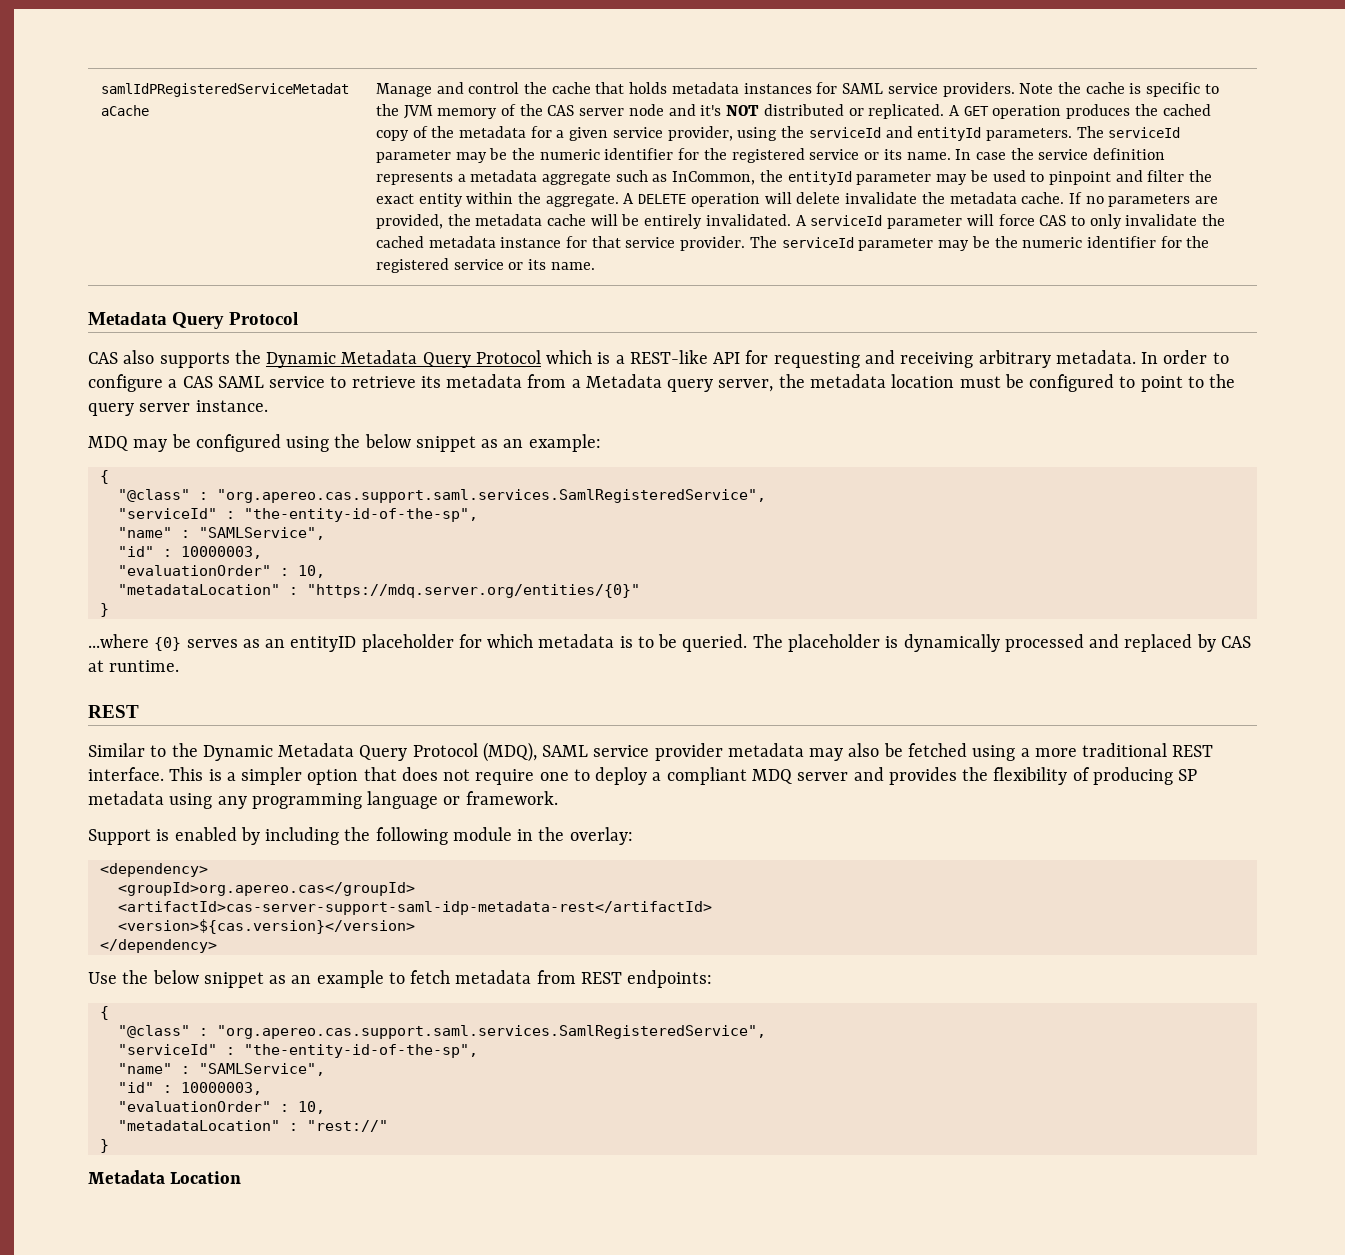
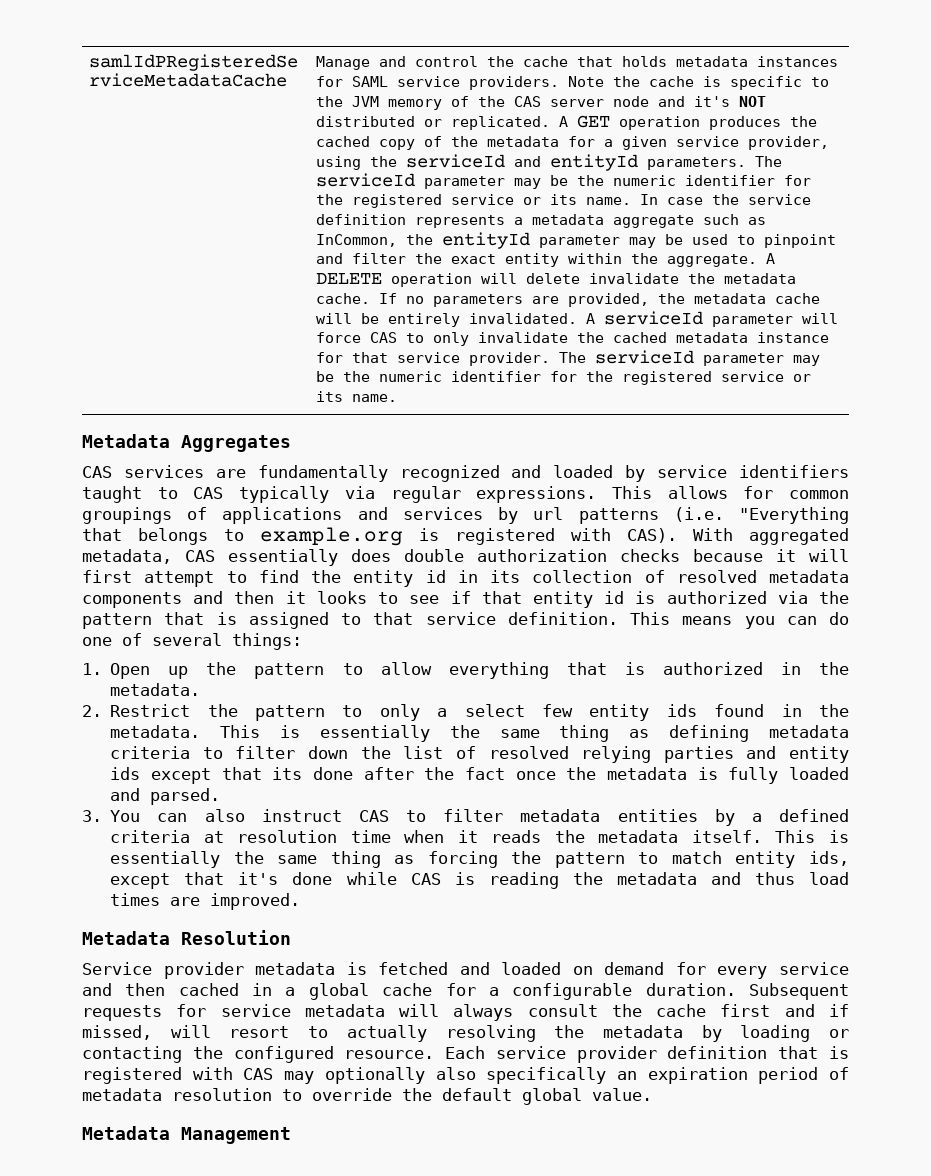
[172,312,299,329] [88,350,1229,368] [88,374,1236,392] [88,400,268,416] [88,434,601,452] [99,470,109,484] [117,489,766,503] [117,508,478,522] [117,527,325,540] [117,546,262,559] [117,565,325,578] [117,584,640,598] [99,603,109,617] [88,634,1251,652] [88,660,180,672] [88,705,139,718] [88,742,1214,762] [88,767,1198,785] [88,791,558,809] [88,827,633,845] [99,863,208,877] [117,882,415,896] [117,901,712,915] [117,919,415,934] [99,939,217,953] [88,970,713,988] [99,1006,109,1020] [117,1025,766,1039] [117,1044,478,1058] [117,1063,325,1076] [117,1082,262,1095] [117,1101,325,1114] [117,1120,388,1132] [99,1139,109,1153] [88,1170,242,1184] Query Protocol // CAS also supports the Dynamic Metadata Query Protocol which is a REST-like API for requesting and receiving arbitrary metadata. In order to configure a CAS SAML service to retrieve its metadata from a Metadata query server, the metadata location must be configured to point to the query server instance. // MDQ may be configured using the below snippet as an example: // { // "@class" : "org.apereo.cas.support.saml.services.SamlRegisteredService", // "serviceId" : "the-entity-id-of-the-sp", // "name" : "SAMLService", // "id" : 10000003, // "evaluationOrder" : 10, // "metadataLocation" : "https://mdq.server.org/entities/{0}" // } // ...where {0} serves as an entityID placeholder for which metadata is to be queried. The placeholder is dynamically processed and replaced by CAS at runtime. // REST // Similar to the Dynamic Metadata Query Protocol (MDQ), SAML service provider metadata may also be fetched using a more traditional REST interface. This is a simpler option that does not require one to deploy a compliant MDQ server and provides the flexibility of producing SP metadata using any programming language or framework. // Support is enabled by including the following module in the overlay: // <dependency> // <groupId>org.apereo.cas</groupId> // <artifactId>cas-server-support-saml-idp-metadata-rest</artifactId> // <version>${cas.version}</version> // </dependency> // Use the below snippet as an example to fetch metadata from REST endpoints: // { // "@class" : "org.apereo.cas.support.saml.services.SamlRegisteredService", // "serviceId" : "the-entity-id-of-the-sp", // "name" : "SAMLService", // "id" : 10000003, // "evaluationOrder" : 10, // "metadataLocation" : "rest://" // } // Metadata Location -> [181,435,291,452] [82,465,850,482] [82,486,850,503] [82,507,849,524] [82,527,849,546] [82,549,849,566] [82,570,849,587] [82,591,849,608] [82,612,849,629] [82,633,302,650] [82,662,850,679] [110,683,201,696] [82,704,849,721] [110,725,849,742] [110,746,850,763] [110,767,849,784] [110,788,221,805] [82,809,849,826] [110,830,849,843] [110,851,849,868] [110,872,849,889] [110,893,301,910] [82,930,291,945] [82,962,849,979] [82,983,850,1000] [82,1004,849,1021] [82,1025,850,1042] [82,1046,850,1063] [82,1067,850,1084] [82,1088,652,1105] [82,1126,291,1144] Aggregates // CAS services are fundamentally recognized and loaded by service identifiers taught to CAS typically via regular expressions. This allows for common groupings of applications and services by url patterns (i.e. "Everything that belongs to example.org is registered with CAS). With aggregated metadata, CAS essentially does double authorization checks because it will first attempt to find the entity id in its collection of resolved metadata components and then it looks to see if that entity id is authorized via the pattern that is assigned to that service definition. This means you can do one of several things: // 1. Open up the pattern to allow everything that is authorized in the metadata. // 2. Restrict the pattern to only a select few entity ids found in the metadata. This is essentially the same thing as defining metadata criteria to filter down the list of resolved relying parties and entity ids except that its done after the fact once the metadata is fully loaded and parsed. // 3. You can also instruct CAS to filter metadata entities by a defined criteria at resolution time when it reads the metadata itself. This is essentially the same thing as forcing the pattern to match entity ids, except that it's done while CAS is reading the metadata and thus load times are improved. // Metadata Resolution // Service provider metadata is fetched and loaded on demand for every service and then cached in a global cache for a configurable duration. Subsequent requests for service metadata will always consult the cache first and if missed, will resort to actually resolving the metadata by loading or contacting the configured resource. Each service provider definition that is registered with CAS may optionally also specifically an expiration period of metadata resolution to override the default global value. // Metadata Management

